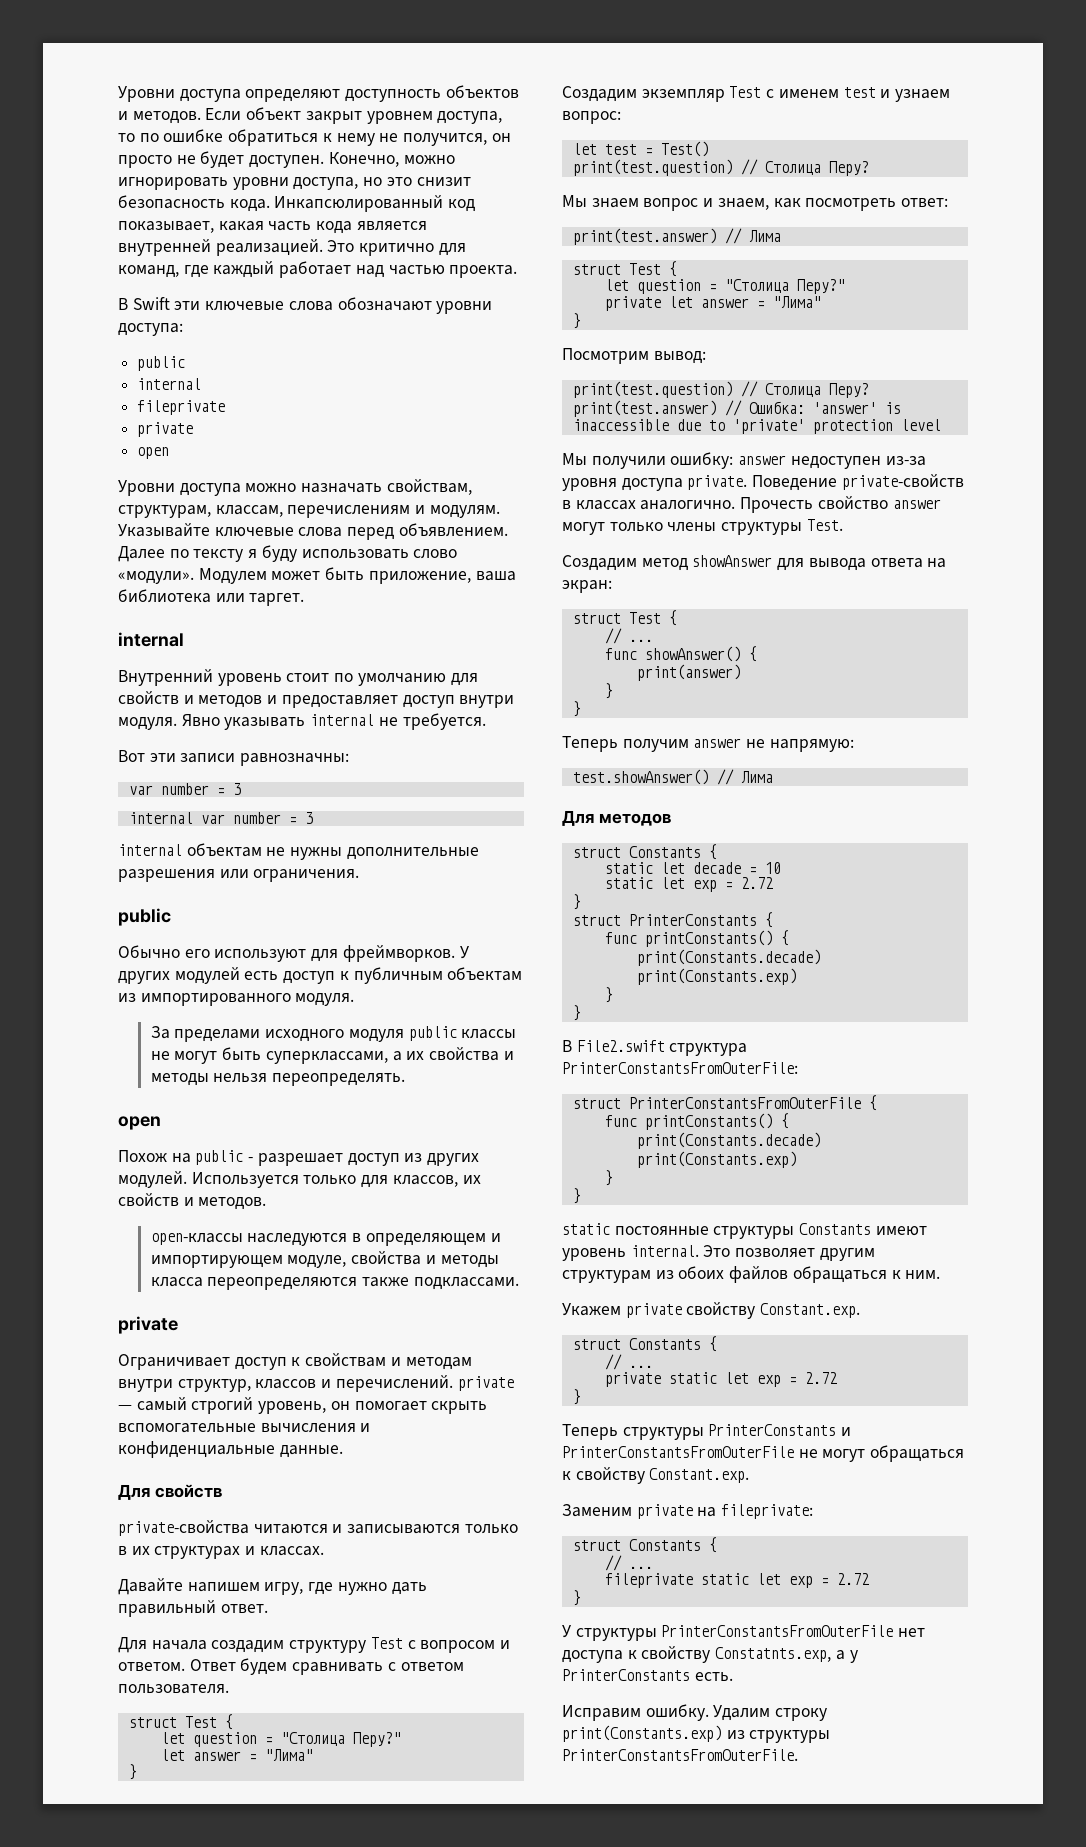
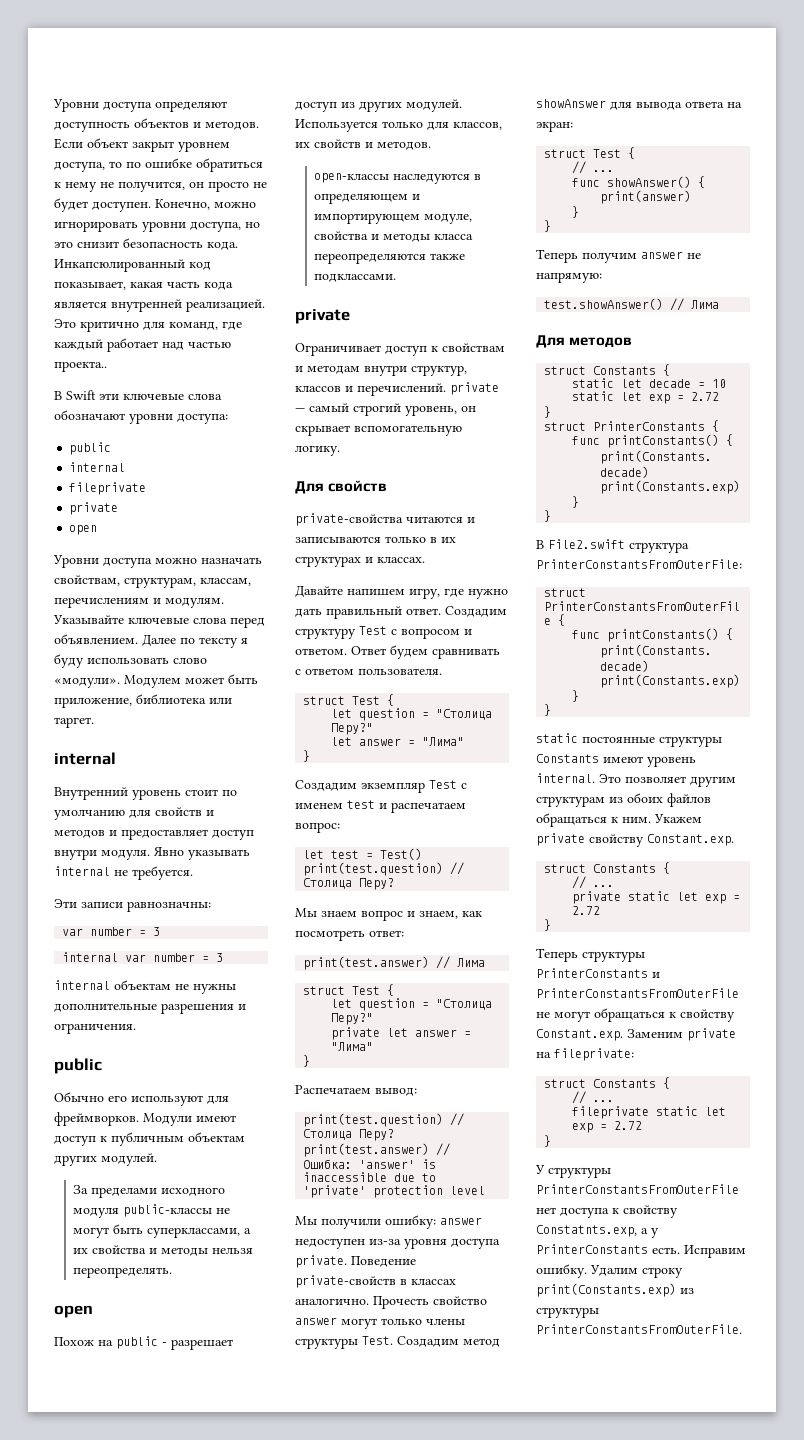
[449,265,518,278] проекта. -> [54,361,107,372] проекта..
[475,571,516,581] ваша -> (132, 702) none
[118,750,176,762] Вот эти -> [54,899,77,908] Эти
[219,869,249,879] или -> [238,1004,246,1010] и
[459,946,469,959] [118,967,279,984] У других модулей есть -> [143,1113,236,1126] Модули имеют
[118,993,355,1006] из импортированного модуля. -> [54,1153,157,1166] других модулей.
[408,1026,517,1041] public классы -> [123,1204,213,1217] public-классы
[354,1401,488,1414] [118,1423,371,1433] [118,1441,343,1458] помогает скрыть вспомогательные вычисления и конфиденциальные данные. -> [295,425,462,436] [295,445,340,456] скрывает вспомогательную логику.
[118,1637,285,1653] // Для начала создадим -> [445,606,507,617] Создадим
[895,89,951,102] узнаем -> [391,802,466,813] распечатаем
[562,348,649,364] Посмотрим -> [295,1085,371,1094] Распечатаем
(843, 525) // -> (393, 1340) none
(941, 1274) // -> (651, 820) none
(750, 1475) // -> (623, 1035) none
(733, 1676) // -> (680, 1250) none

